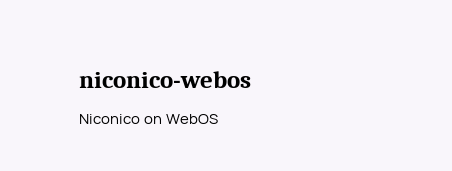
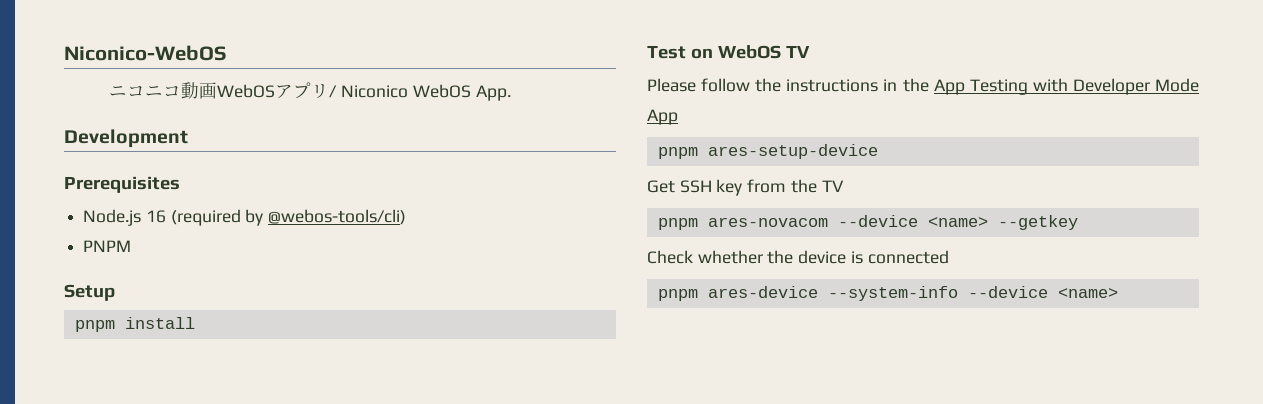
[79,71,251,88] [79,114,219,124] niconico-webos // Niconico on WebOS -> [64,45,226,61] [109,82,511,101] [64,129,188,148] [64,176,180,193] [83,209,407,226] [83,240,132,252] [64,284,115,301] [74,317,195,332] [647,45,810,59] [647,78,1199,95] [647,109,678,125] [657,144,878,159] [647,179,844,196] [657,215,1078,230] [647,250,949,264] [657,286,1118,301] Niconico-WebOS // ニコニコ動画WebOSアプリ/ Niconico WebOS App. // Development // Prerequisites // Node.js 16 (required by @webos-tools/cli) // PNPM // Setup // pnpm install // Test on WebOS TV // Please follow the instructions in the App Testing with Developer Mode App // pnpm ares-setup-device // Get SSH key from the TV // pnpm ares-novacom --device <name> --getkey // Check whether the device is connected // pnpm ares-device --system-info --device <name>

